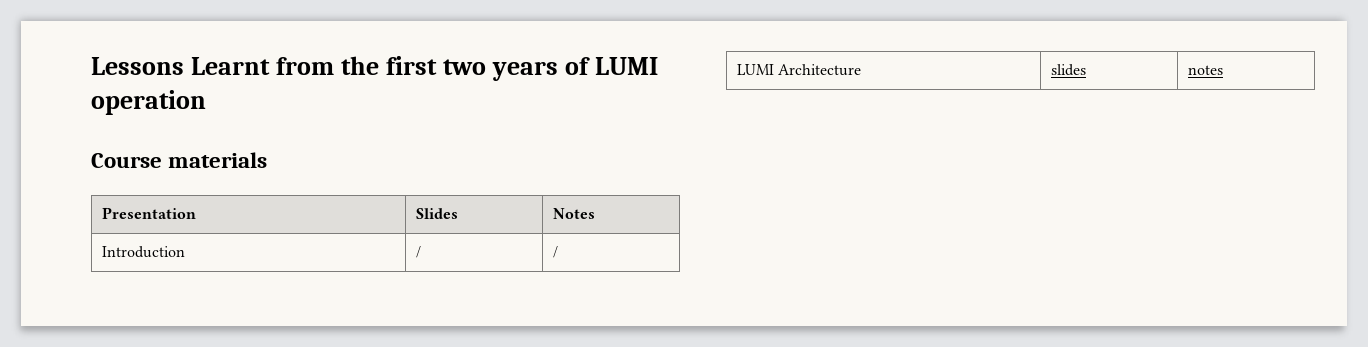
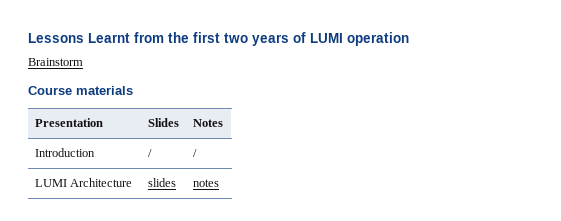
(206, 102) none -> [28,58,83,66] // Brainstorm

